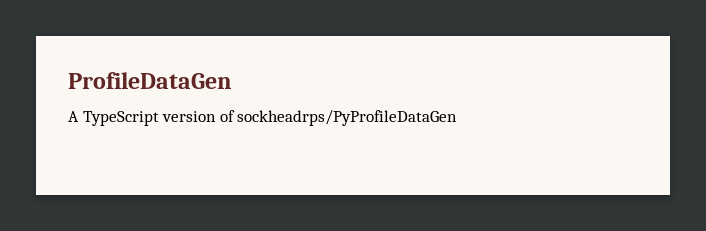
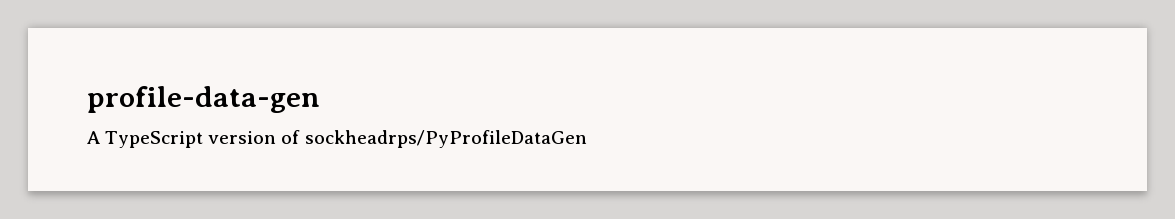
[68,72,232,89] ProfileDataGen -> [87,86,320,113] profile-data-gen

